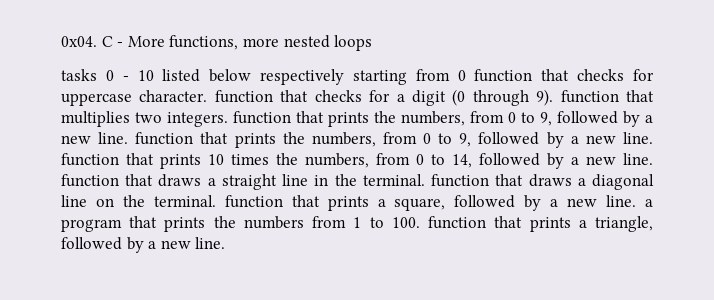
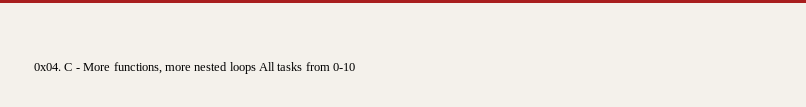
[61,69,654,85] [61,89,655,106] [61,111,653,127] [61,132,653,148] [61,153,653,169] [61,174,654,190] [61,195,654,211] [61,216,653,232] [61,237,226,253] // tasks 0 - 10 listed below respectively starting from 0 function that checks for uppercase character. function that checks for a digit (0 through 9). function that multiplies two integers. function that prints the numbers, from 0 to 9, followed by a new line. function that prints the numbers, from 0 to 9, followed by a new line. function that prints 10 times the numbers, from 0 to 14, followed by a new line. function that draws a straight line in the terminal. function that draws a diagonal line on the terminal. function that prints a square, followed by a new line. a program that prints the numbers from 1 to 100. function that prints a triangle, followed by a new line. -> [259,62,356,71] All tasks from 0-10

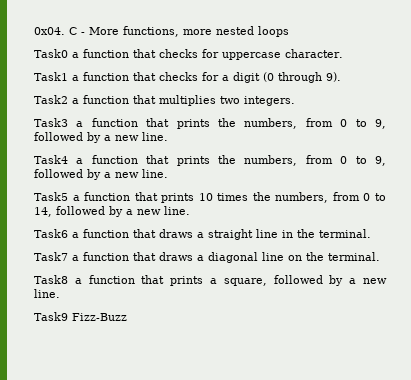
[259,62,356,71] All tasks from 0-10 -> [34,49,343,60] [34,72,341,83] [34,95,295,106] [34,118,386,129] [34,132,168,143] [34,155,386,166] [34,169,168,180] [34,192,386,203] [34,206,190,217] [34,229,371,240] [34,252,380,263] [34,275,388,286] [34,289,60,298] [34,312,127,321] // Task0 a function that checks for uppercase character. // Task1 a function that checks for a digit (0 through 9). // Task2 a function that multiplies two integers. // Task3 a function that prints the numbers, from 0 to 9, followed by a new line. // Task4 a function that prints the numbers, from 0 to 9, followed by a new line. // Task5 a function that prints 10 times the numbers, from 0 to 14, followed by a new line. // Task6 a function that draws a straight line in the terminal. // Task7 a function that draws a diagonal line on the terminal. // Task8 a function that prints a square, followed by a new line. // Task9 Fizz-Buzz

